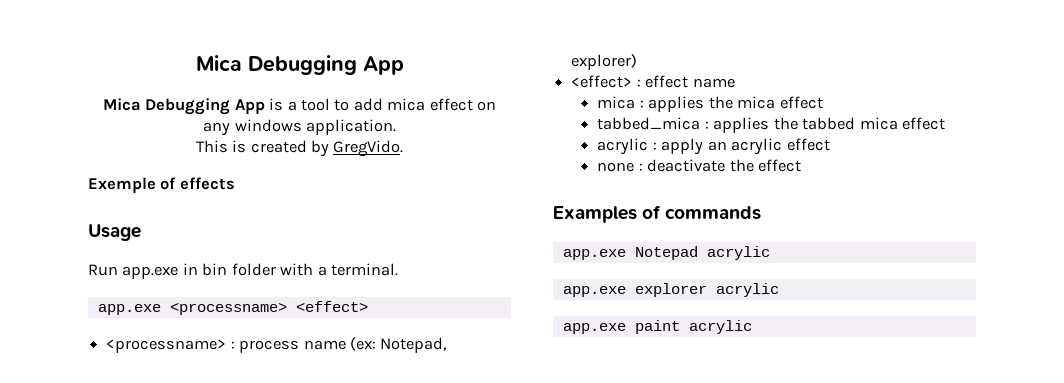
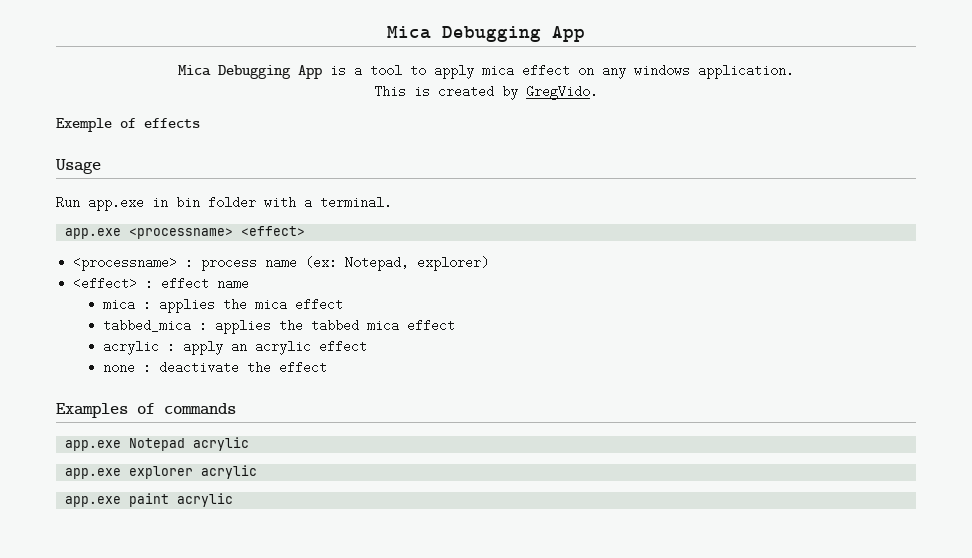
[353,98,383,111] add -> [434,64,474,79] apply

